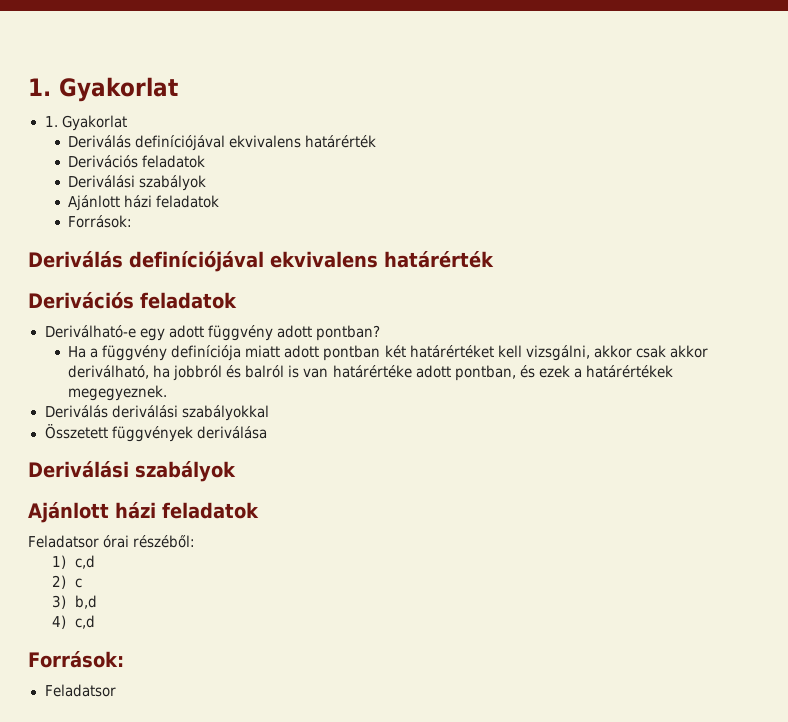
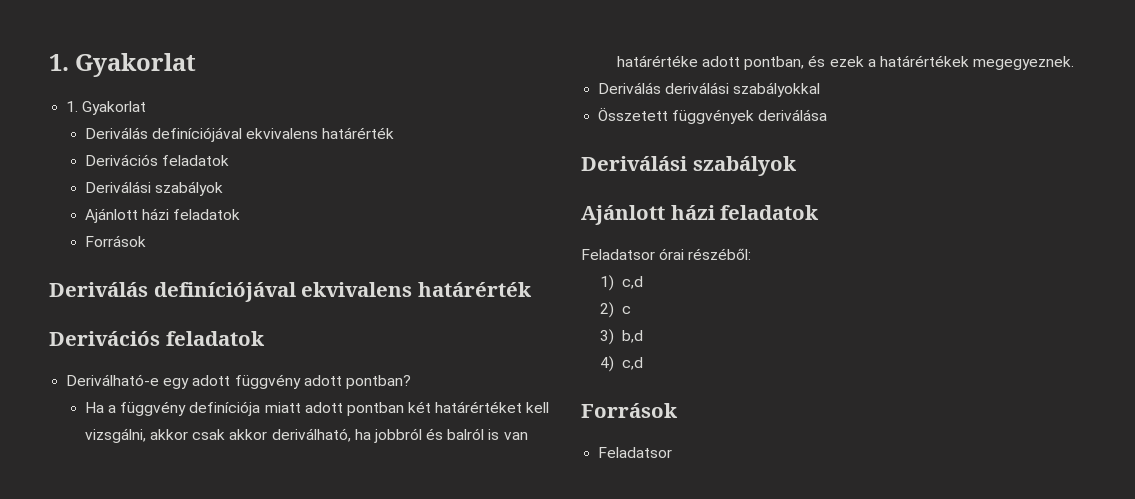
[68,215,133,228] Források: -> [84,235,146,247] Források
[28,651,124,668] Források: -> [581,403,678,418] Források

